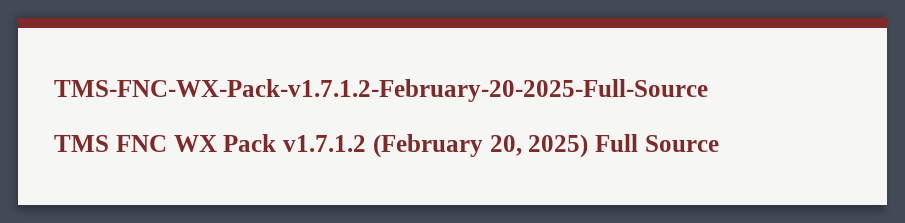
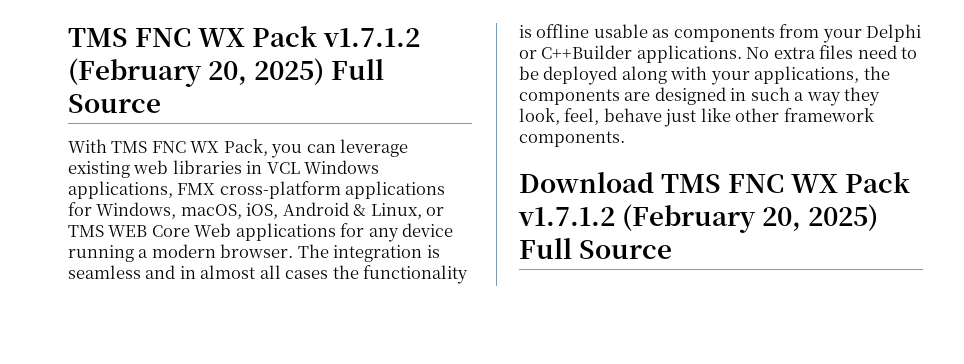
[54,79,708,102] TMS-FNC-WX-Pack-v1.7.1.2-February-20-2025-Full-Source // -> (68, 37) none
(719, 143) none -> [68,139,409,158] [68,160,380,178] [68,181,446,199] [68,202,445,219] [68,223,454,242] [68,244,440,262] [68,265,469,284] [519,24,922,43] [519,45,918,63] [519,66,890,85] [519,87,881,106] [519,108,874,127] [519,131,625,147] [519,172,911,193] [518,204,879,233] [519,238,673,259] // With TMS FNC WX Pack, you can leverage existing web libraries in VCL Windows applications, FMX cross-platform applications for Windows, macOS, iOS, Android & Linux, or TMS WEB Core Web applications for any device running a modern browser. The integration is seamless and in almost all cases the functionality is offline usable as components from your Delphi or C++Builder applications. No extra files need to be deployed along with your applications, the components are designed in such a way they look, feel, behave just like other framework components. // Download TMS FNC WX Pack v1.7.1.2 (February 20, 2025) Full Source

